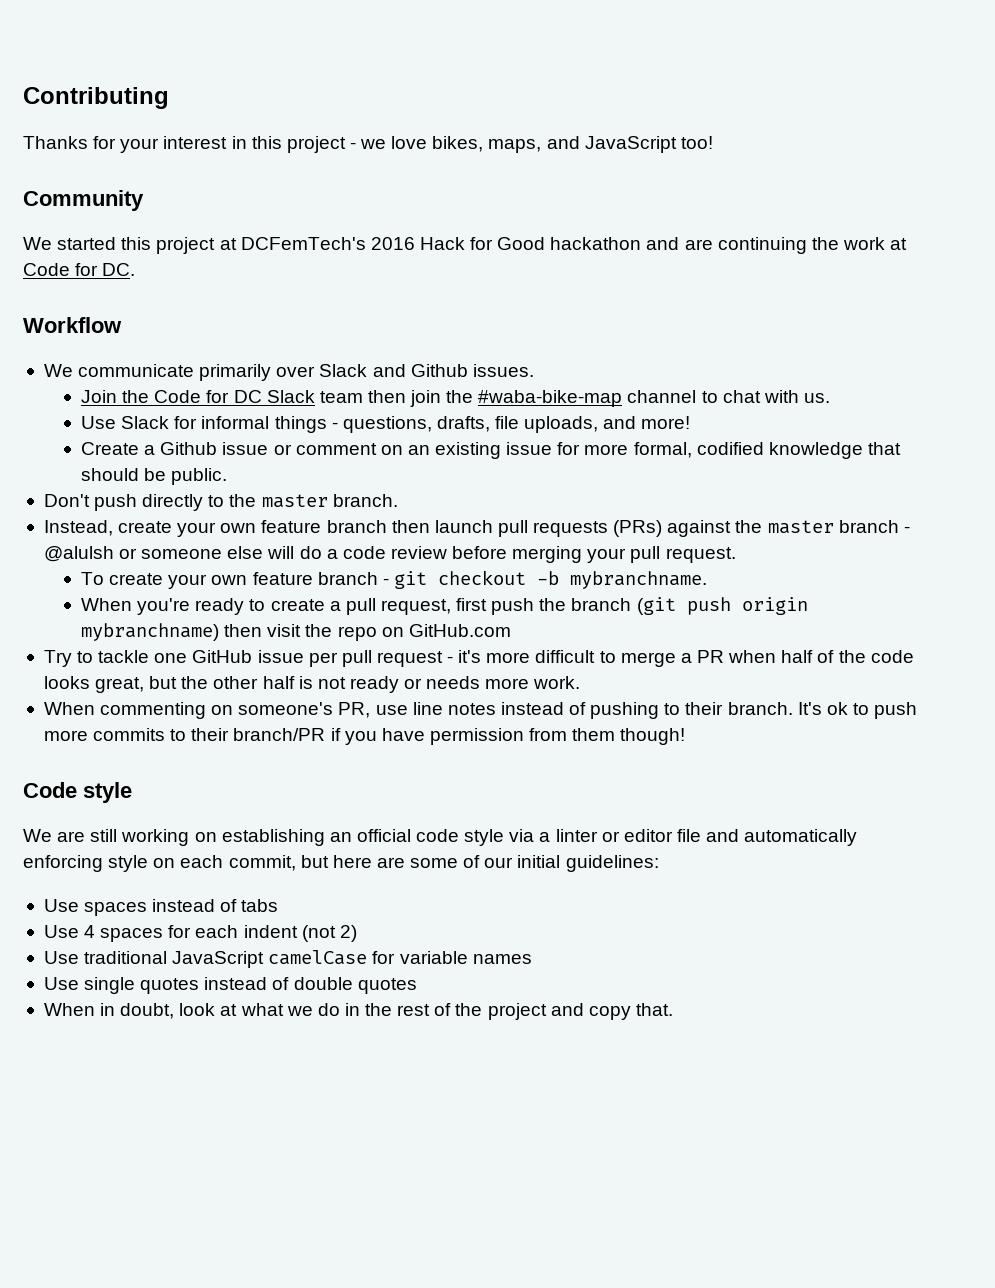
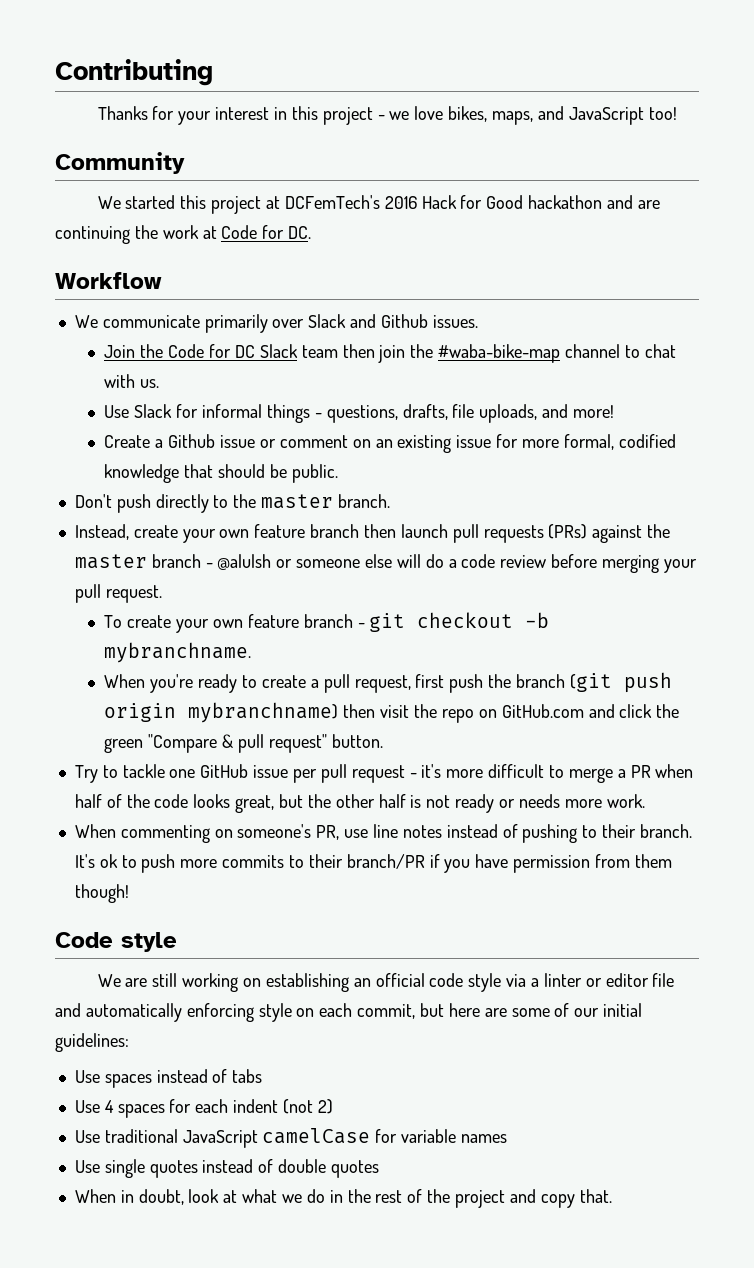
(511, 630) none -> [588,704,680,718] [104,734,383,753] and click the green "Compare & pull request" button.

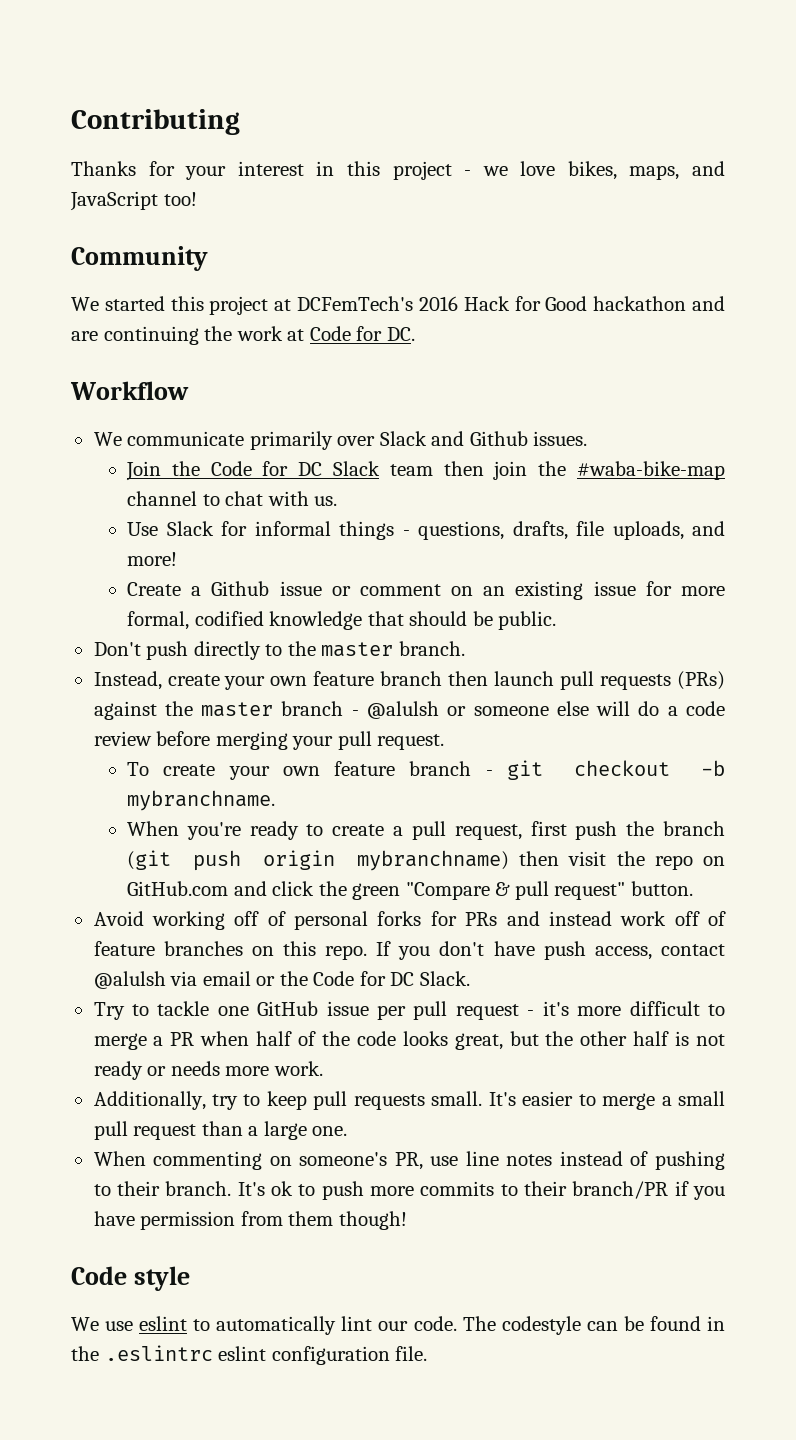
(383, 741) none -> [93,911,727,930] [93,941,725,960] [93,971,470,989] // Avoid working off of personal forks for PRs and instead work off of feature branches on this repo. If you don't have push access, contact @alulsh via email or the Code for DC Slack.
(645, 801) none -> [93,1091,725,1110] [93,1121,348,1140] // Additionally, try to keep pull requests small. It's easier to merge a small pull request than a large one.
[125,973,675,992] [55,1003,643,1022] [55,1033,129,1052] [74,1069,263,1088] [74,1099,333,1118] [74,1128,507,1148] [74,1159,379,1178] [74,1189,612,1208] are still working on establishing an official code style via a linter or editor file and automatically enforcing style on each commit, but here are some of our initial guidelines: // Use spaces instead of tabs // Use 4 spaces for each indent (not 2) // Use traditional JavaScript camelCase for variable names // Use single quotes instead of double quotes // When in doubt, look at what we do in the rest of the project and copy that. -> [105,1316,726,1335] [71,1345,428,1365] use eslint to automatically lint our code. The codestyle can be found in the .eslintrc eslint configuration file.

